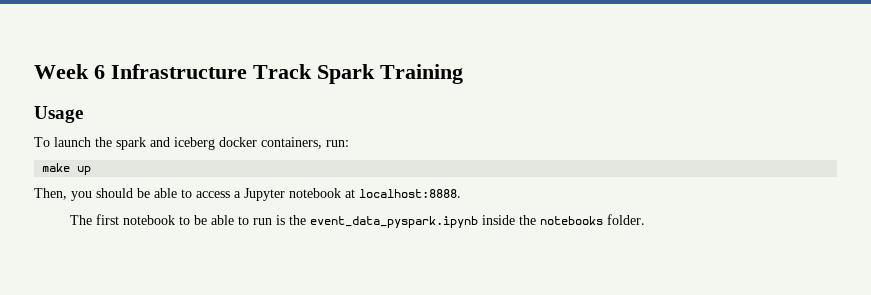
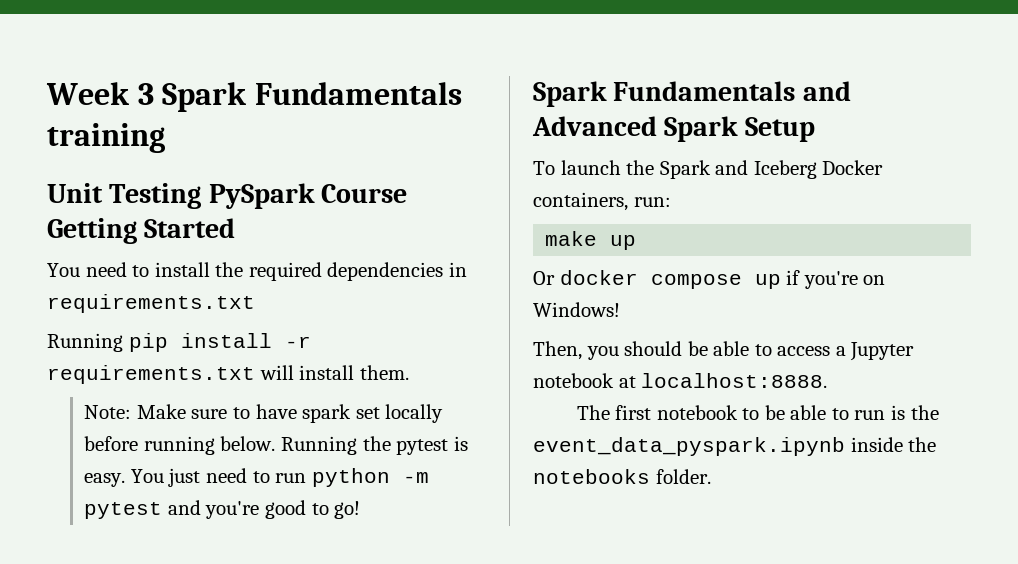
[94,64,463,84] [34,106,83,123] 6 Infrastructure Track Spark Training // Usage -> [137,82,462,112] [47,123,165,153] [47,183,408,209] [47,218,236,244] [47,262,467,281] [47,294,255,313] [47,333,311,352] [47,365,409,384] [84,404,444,423] [84,436,468,455] [84,468,429,487] [84,500,361,519] [533,81,851,107] [532,116,815,142] 3 Spark Fundamentals training // Unit Testing PySpark Course Getting Started // You need to install the required dependencies in requirements.txt // Running pip install -r requirements.txt will install them. // Note: Make sure to have spark set locally before running below. Running the pytest is easy. You just need to run python -m pytest and you're good to go! // Spark Fundamentals and Advanced Spark Setup
[116,137,257,150] spark and iceberg docker -> [659,160,884,179] Spark and Iceberg Docker
(92, 170) none -> [533,270,886,289] [533,302,620,317] // Or docker compose up if you're on Windows!

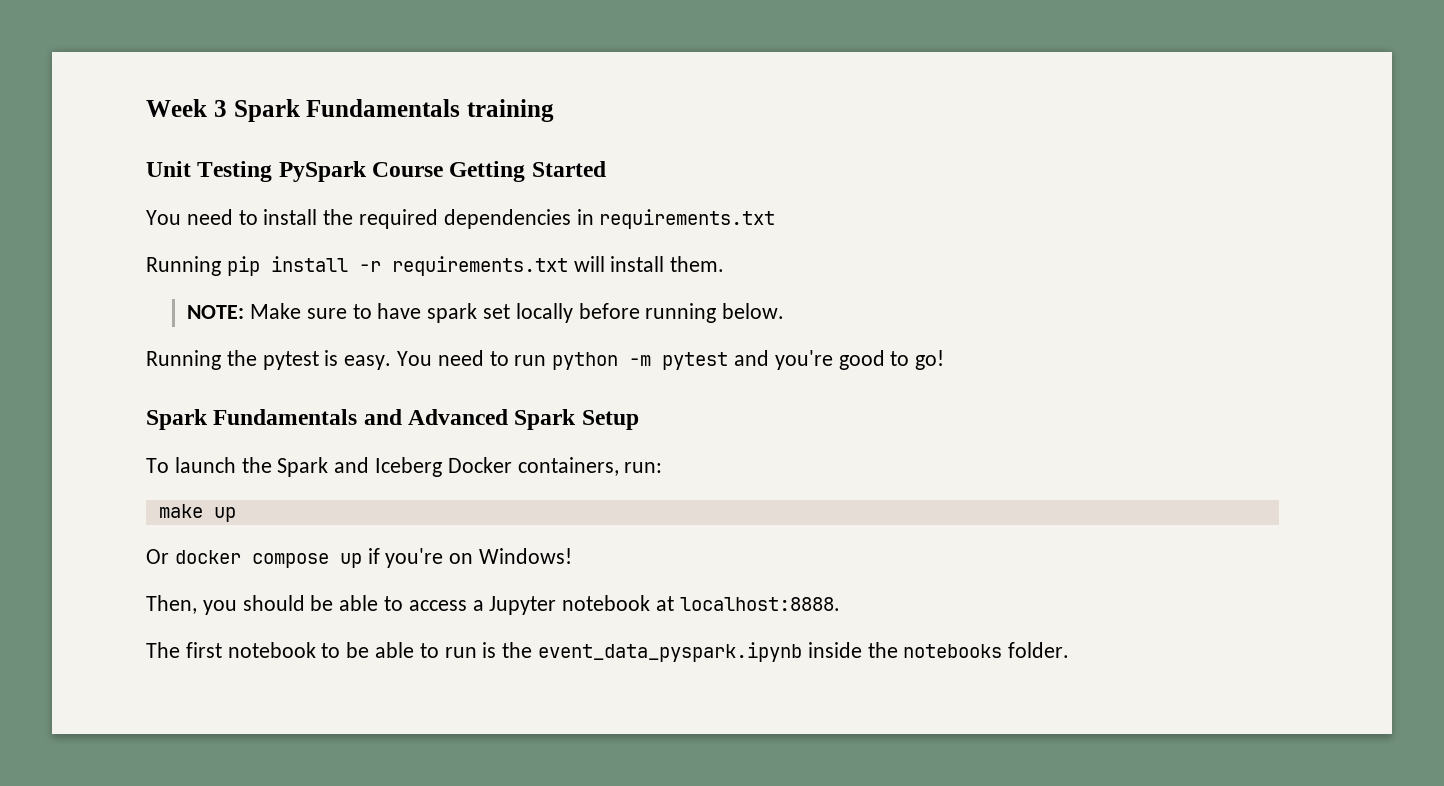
[84,405,132,419] Note: -> [187,305,245,319] NOTE:
(276, 443) none -> (785, 311) //
[168,468,201,487] just -> (433, 358) none

